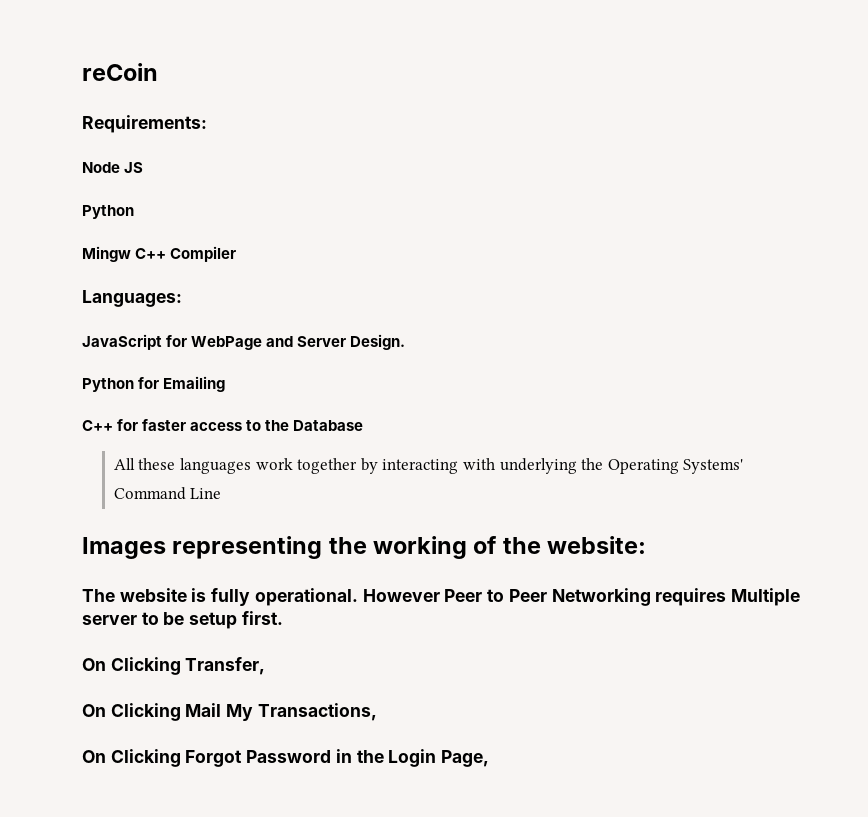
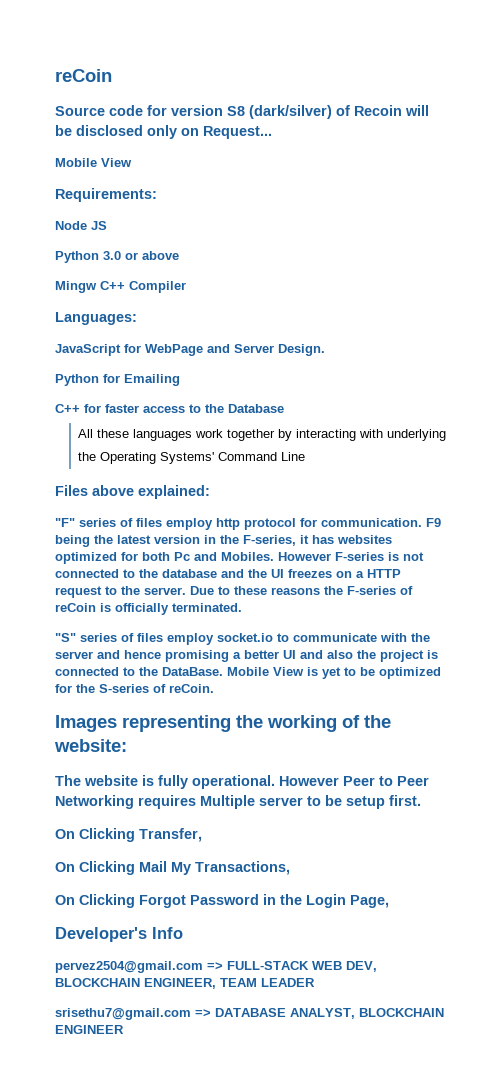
[82,63,158,81] reCoin -> [55,69,112,82] [55,105,429,119] [55,125,272,139] [55,158,132,167] reCoin // Source code for version S8 (dark/silver) of Recoin will be disclosed only on Request... // Mobile View
(134, 212) none -> [103,251,179,260] 3.0 or above
(222, 493) none -> [55,485,210,499] [55,518,441,530] [55,535,392,547] [55,552,424,564] [55,569,401,578] [55,586,413,598] [55,603,242,615] [55,633,430,645] [55,650,438,662] [55,667,441,679] [55,684,214,693] // Files above explained: // "F" series of files employ http protocol for communication. F9 being the latest version in the F-series, it has websites optimized for both Pc and Mobiles. However F-series is not connected to the database and the UI freezes on a HTTP request to the server. Due to these reasons the F-series of reCoin is officially terminated. // "S" series of files employ socket.io to communicate with the server and hence promising a better UI and also the project is connected to the DataBase. Mobile View is yet to be optimized for the S-series of reCoin.
(490, 758) none -> [55,927,183,942] [55,961,377,973] [55,978,315,989] [55,1008,444,1020] [55,1025,124,1034] // Developer's Info // pervez2504@gmail.com => FULL-STACK WEB DEV, BLOCKCHAIN ENGINEER, TEAM LEADER // srisethu7@gmail.com => DATABASE ANALYST, BLOCKCHAIN ENGINEER

